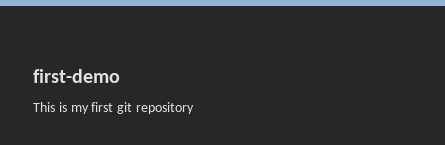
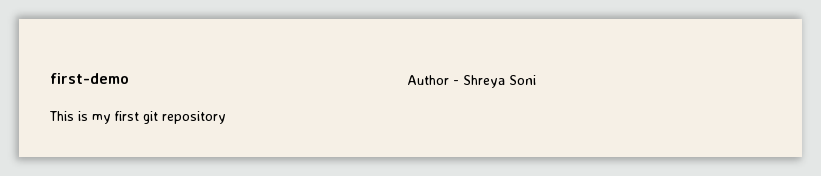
(194, 108) none -> [407,75,536,88] // Author - Shreya Soni

